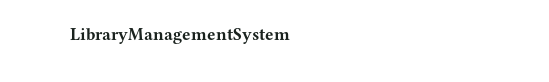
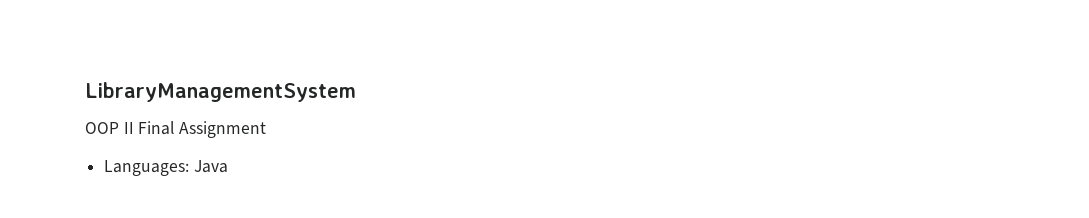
(290, 36) none -> [85,121,267,138] [104,160,228,176] // OOP II Final Assignment // Languages: Java

